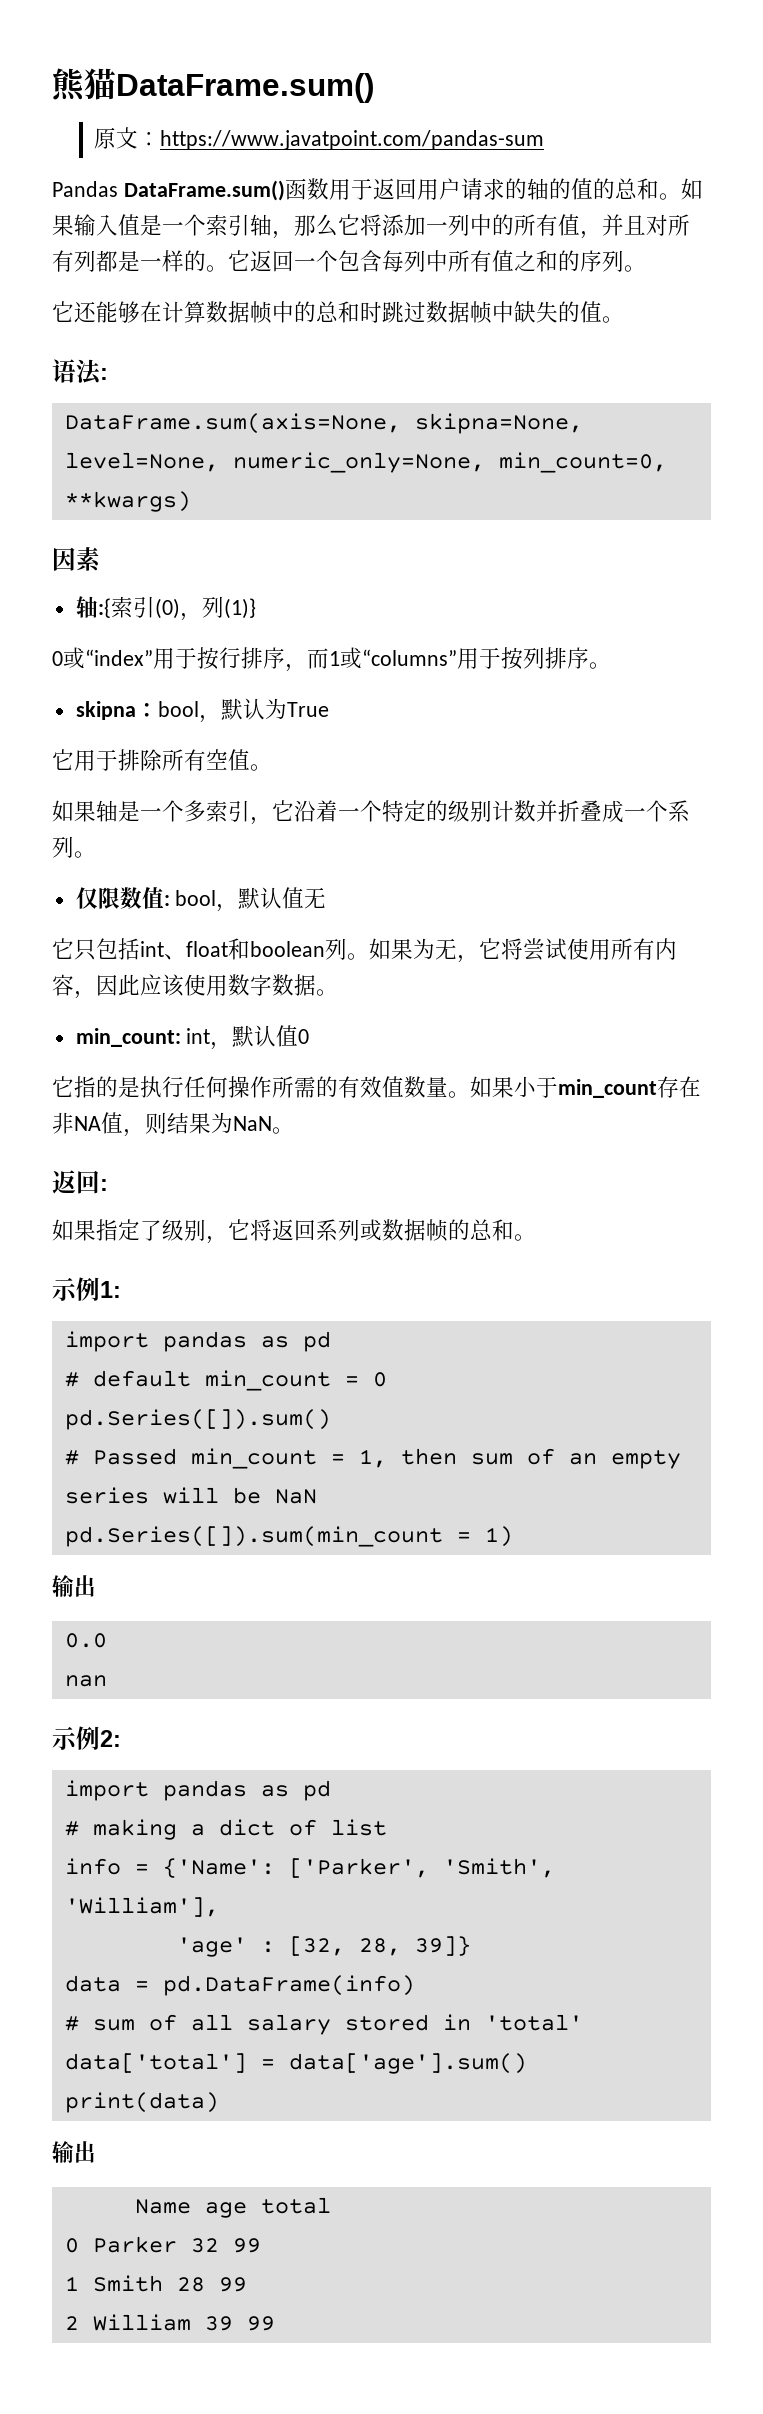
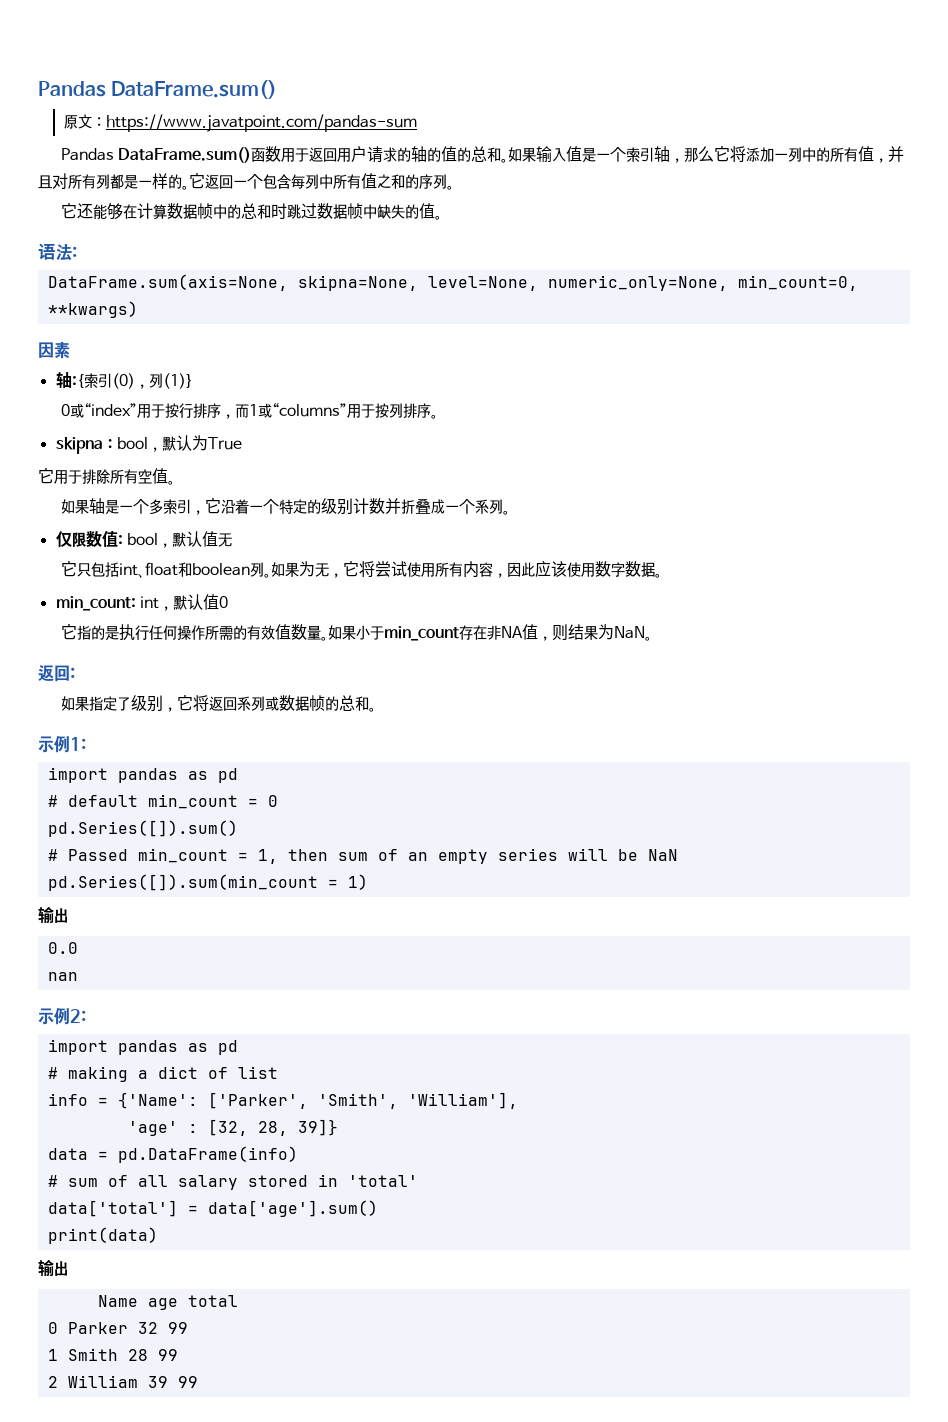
[52,68,116,102] 熊猫 -> [38,81,106,97] Pandas

